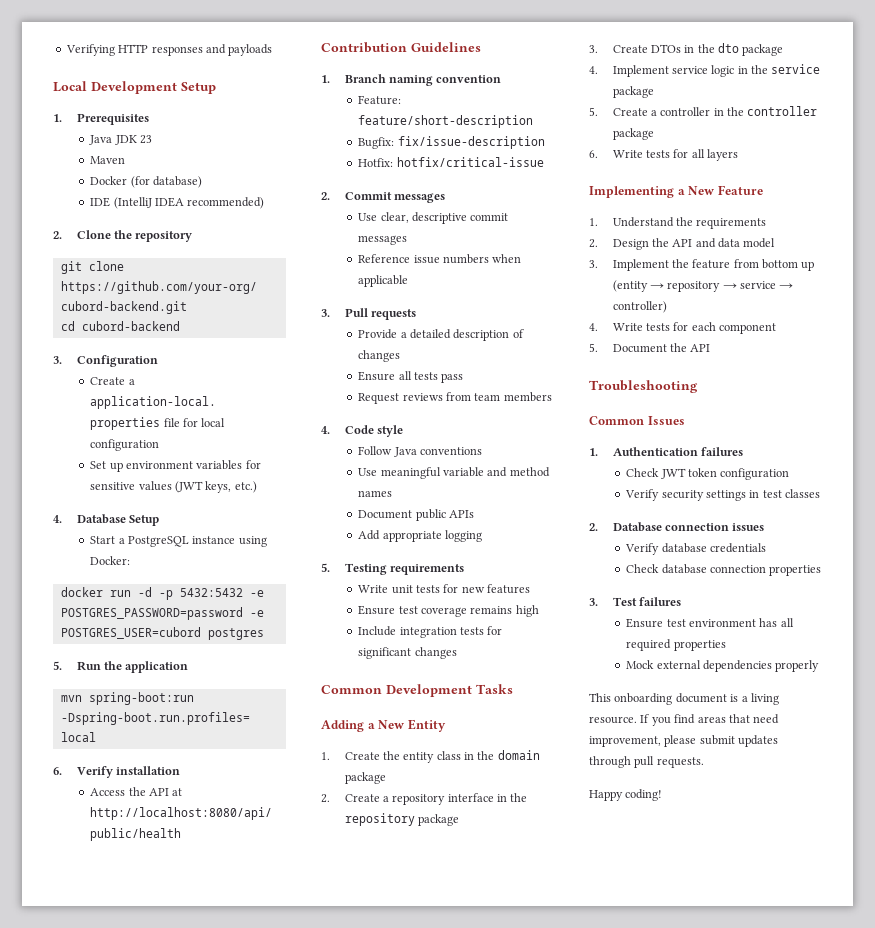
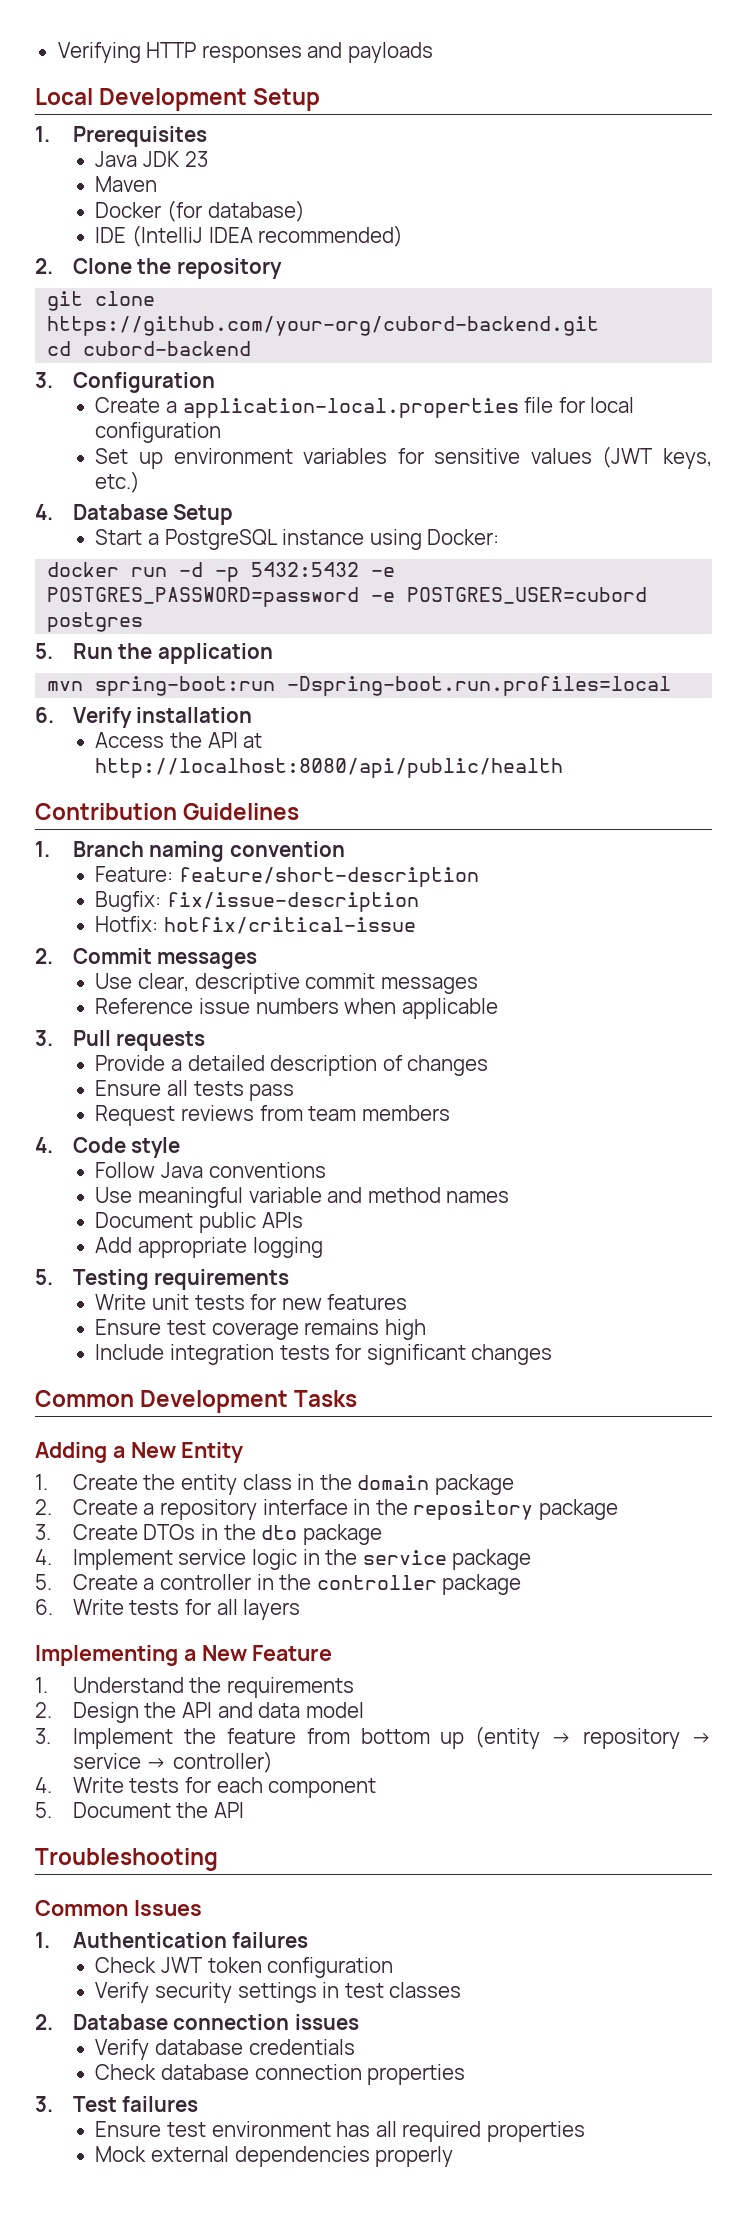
[589,693,779,705] [589,714,780,726] [589,735,779,747] [589,756,704,768] [589,789,663,801] // This onboarding document is a living resource. If you find areas that need improvement, please submit updates through pull requests. // Happy coding! -> (454, 2156) none

